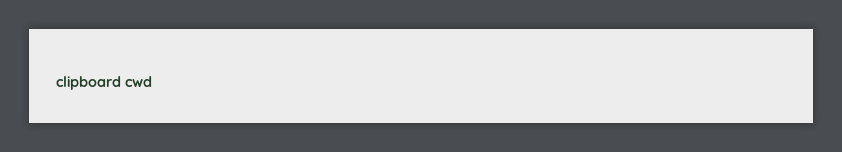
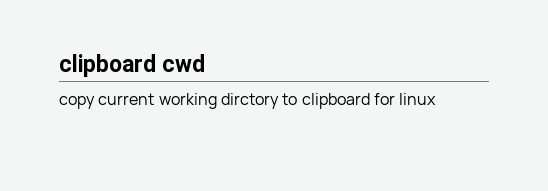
(152, 81) none -> [59,93,437,109] // copy current working dirctory to clipboard for linux

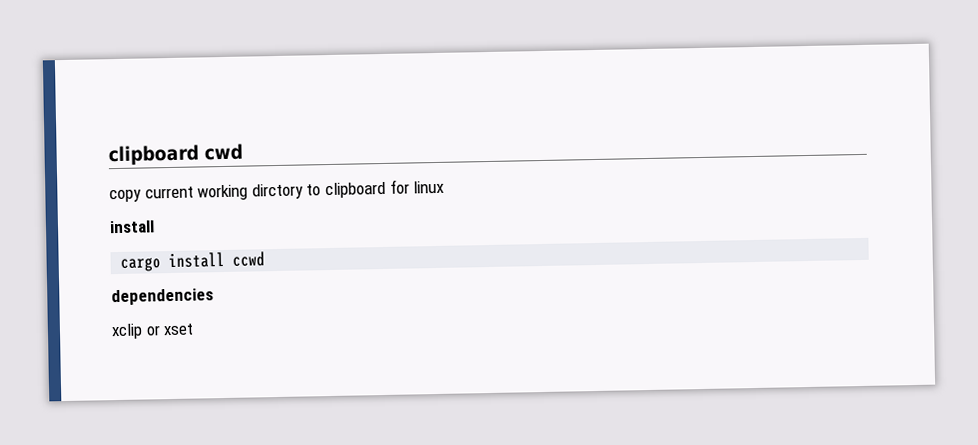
(437, 99) none -> [109,220,155,234] [120,251,266,272] [111,288,214,306] [111,323,195,340] // install // cargo install ccwd // dependencies // xclip or xset

